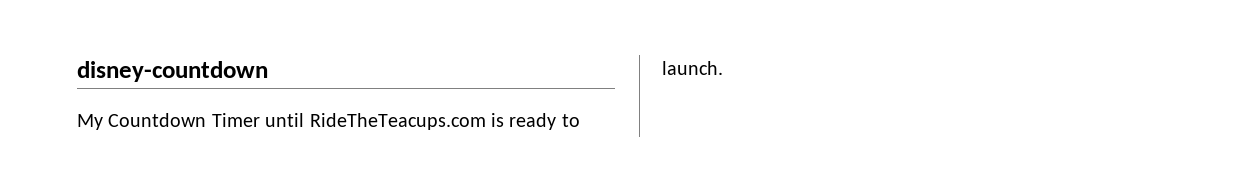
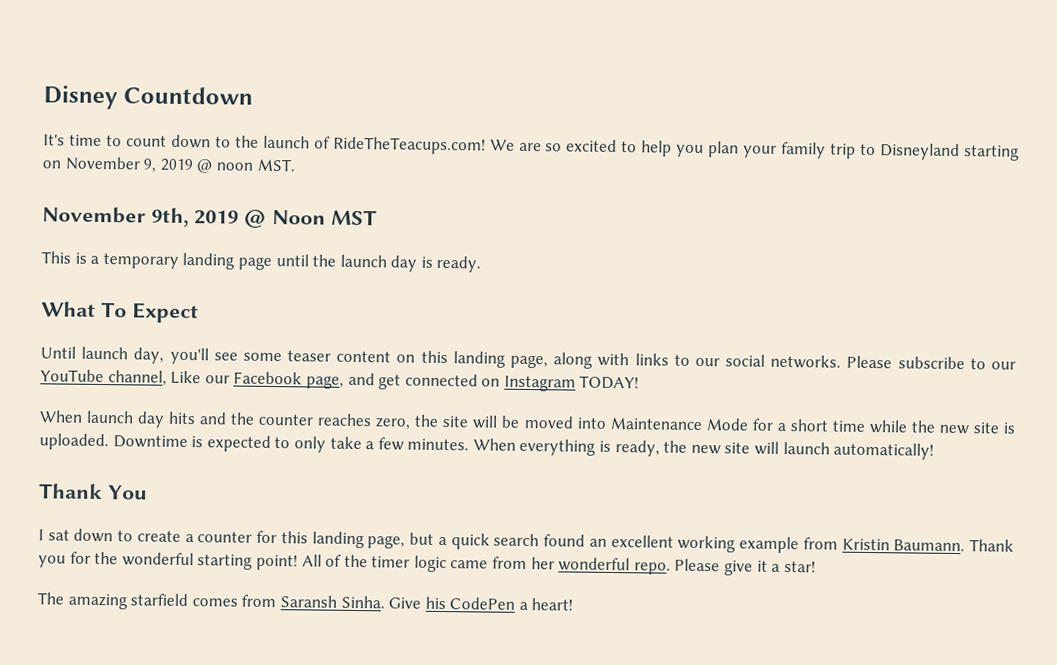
[77,61,268,82] [77,113,580,130] [662,61,723,75] disney-countdown // My Countdown Timer until RideTheTeacups.com is ready to launch. -> [43,85,254,110] [43,134,1020,161] [42,156,296,174] [42,206,378,228] [41,251,482,273] [41,301,199,324] [40,346,1016,370] [40,369,640,392] [39,410,1015,435] [39,433,935,460] [39,483,148,500] [38,528,1015,554] [38,551,816,576] [37,592,574,611] Disney Countdown // It's time to count down to the launch of RideTheTeacups.com! We are so excited to help you plan your family trip to Disneyland starting on November 9, 2019 @ noon MST. // November 9th, 2019 @ Noon MST // This is a temporary landing page until the launch day is ready. // What To Expect // Until launch day, you'll see some teaser content on this landing page, along with links to our social networks. Please subscribe to our YouTube channel, Like our Facebook page, and get connected on Instagram TODAY! // When launch day hits and the counter reaches zero, the site will be moved into Maintenance Mode for a short time while the new site is uploaded. Downtime is expected to only take a few minutes. When everything is ready, the new site will launch automatically! // Thank You // I sat down to create a counter for this landing page, but a quick search found an excellent working example from Kristin Baumann. Thank you for the wonderful starting point! All of the timer logic came from her wonderful repo. Please give it a star! // The amazing starfield comes from Saransh Sinha. Give his CodePen a heart!

